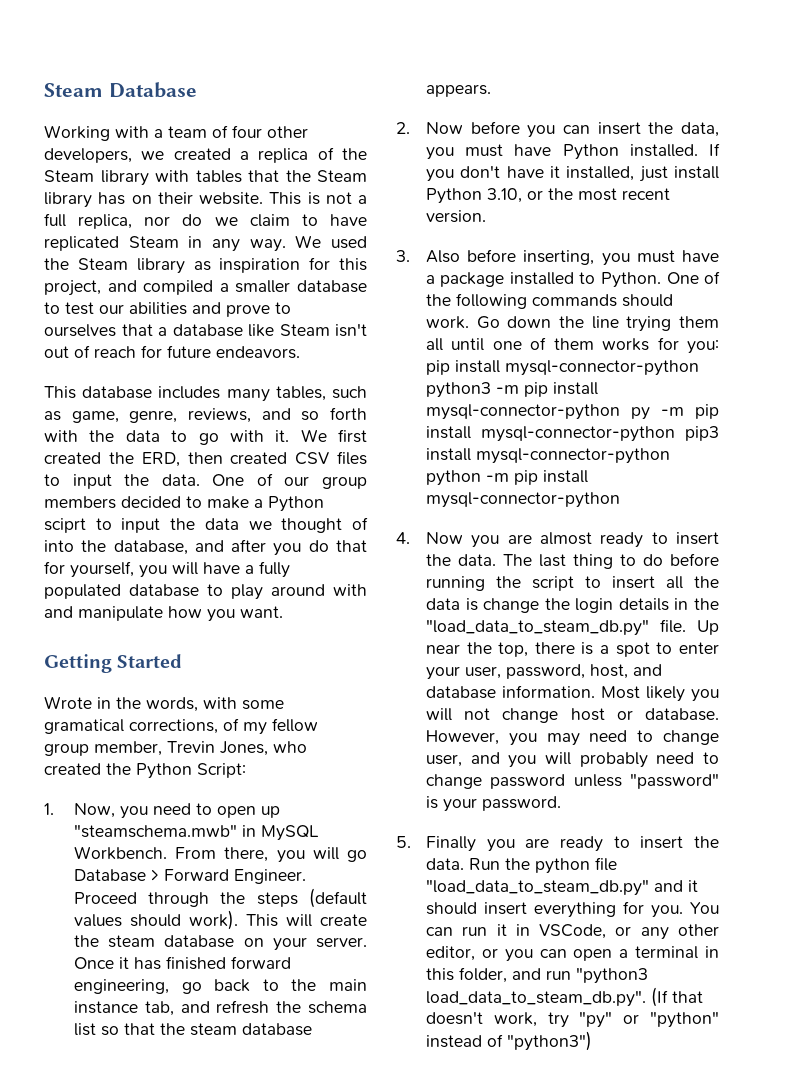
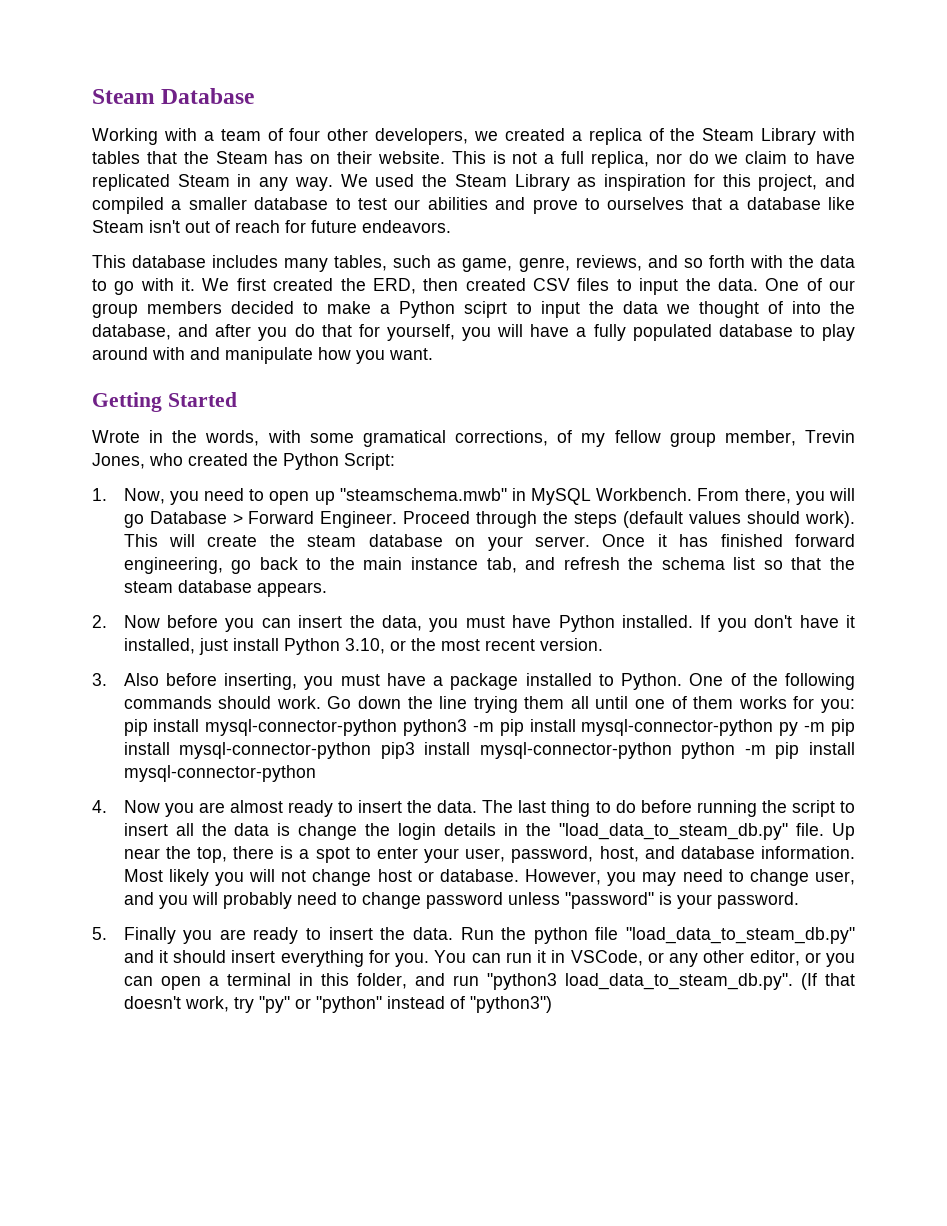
[100,170,149,186] library -> [761,128,817,145] Library
[44,192,92,208] library -> (268, 157) none
[136,258,185,274] library -> [514,174,570,191] Library

